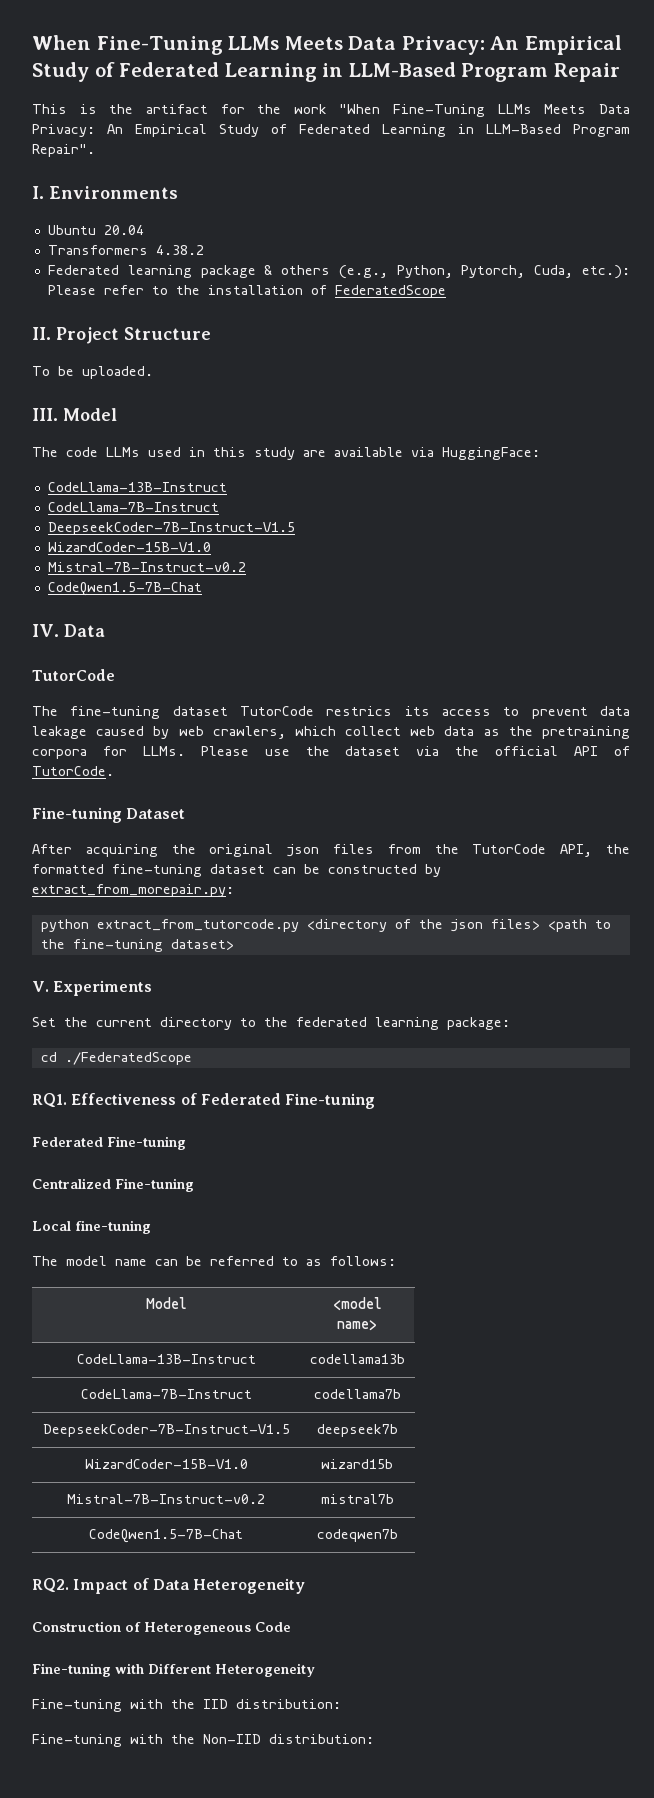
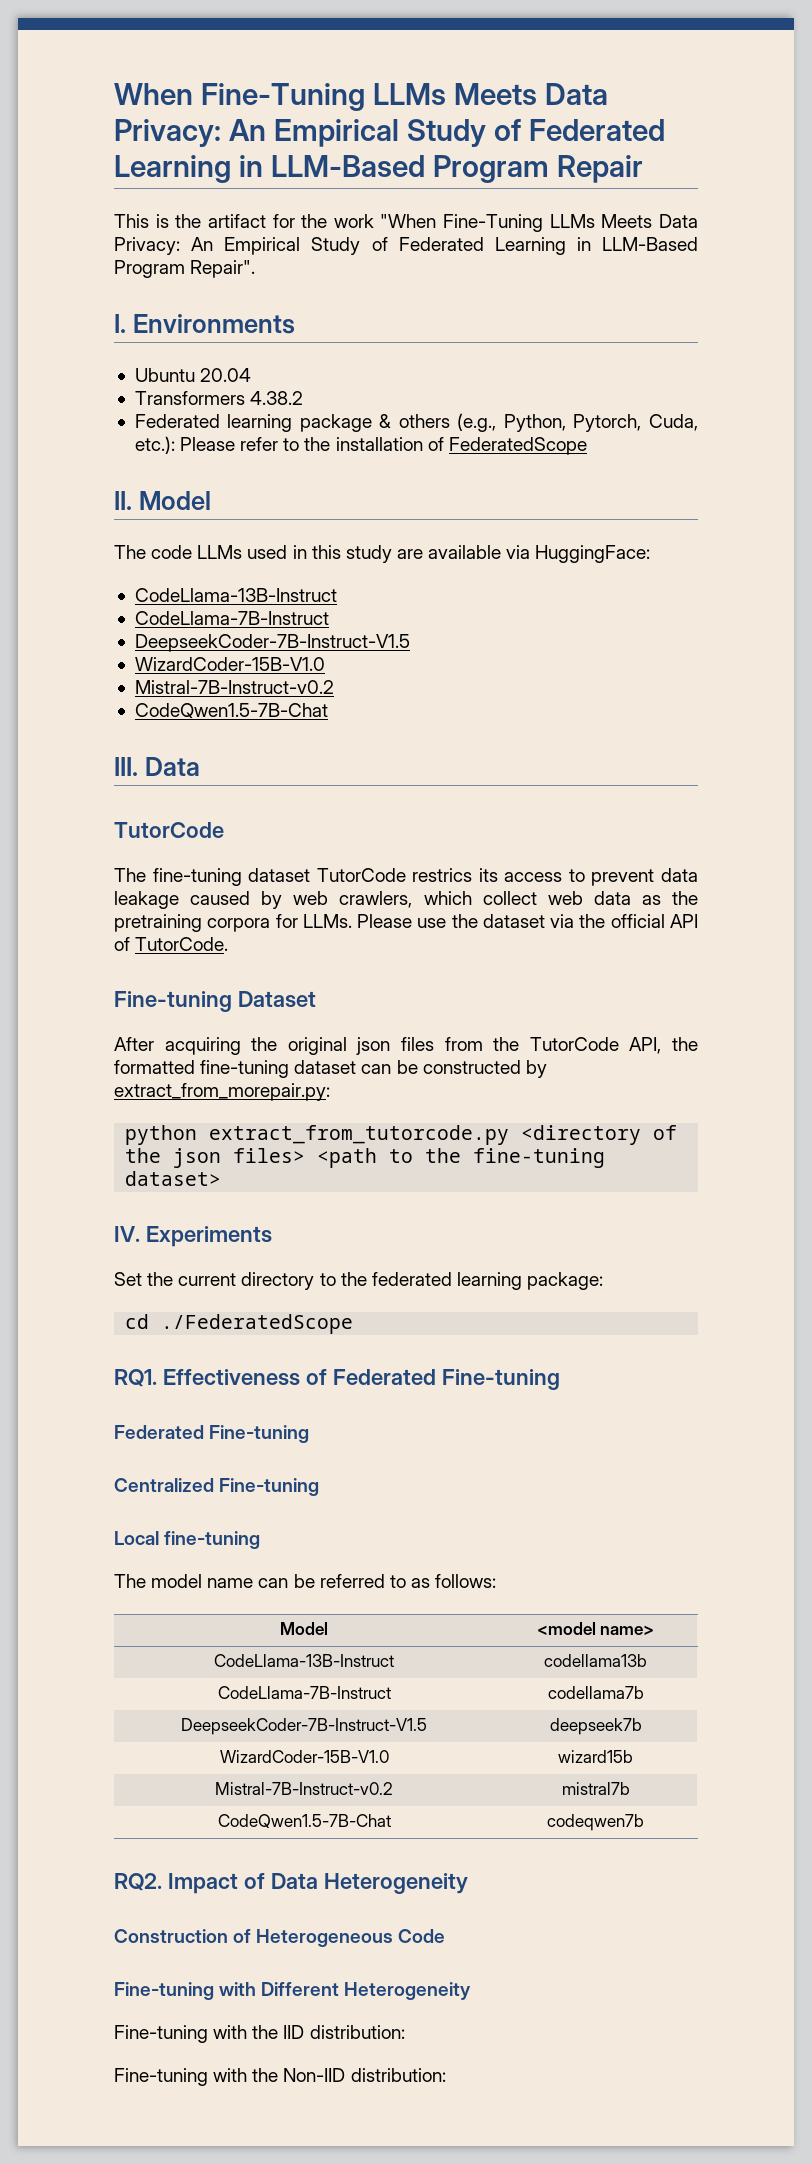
[56,327,211,344] [32,366,153,379] [32,408,58,421] Project Structure // To be uploaded. // III. -> (132, 500) none
[32,624,59,637] IV. -> [114,757,138,776] III.
[32,981,49,992] V. -> [114,1226,140,1242] IV.

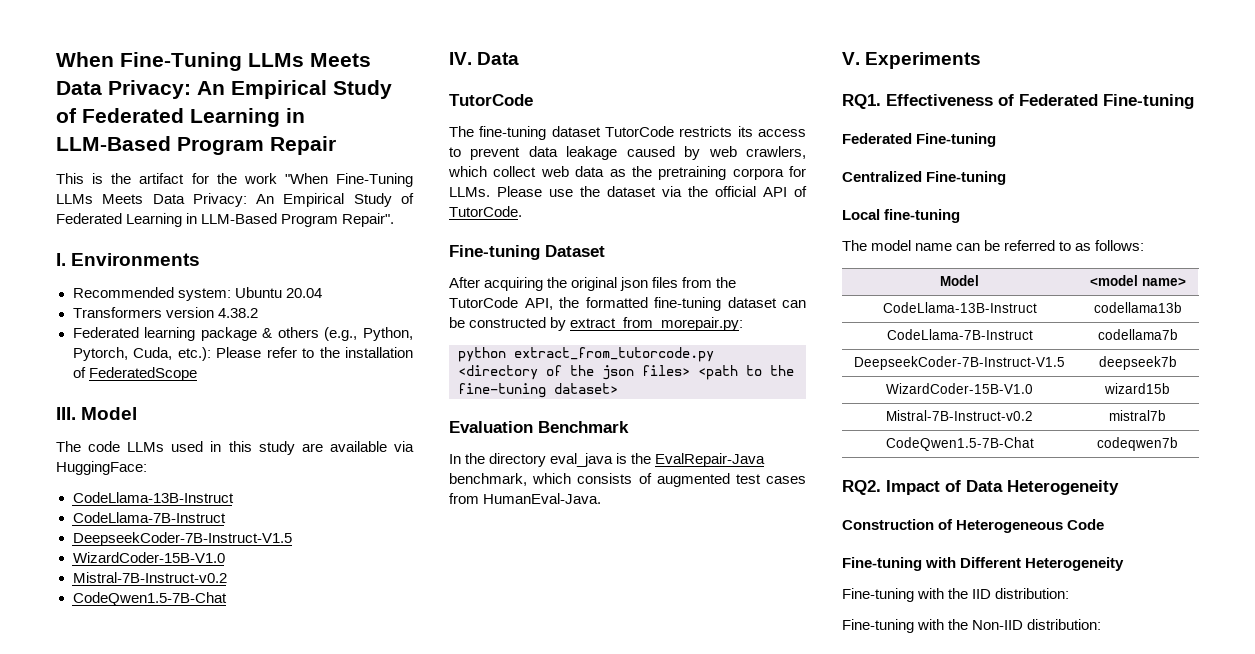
(295, 324) none -> [72,287,231,301] Recommended system:
(245, 398) none -> [165,307,214,318] version
[114,491,132,510] II. -> [56,407,76,420] III.
[114,757,138,776] III. -> [449,52,472,65] IV.
[412,868,473,882] restrics -> [679,126,733,137] restricts
[114,1226,272,1247] [114,1272,604,1290] [125,1314,354,1334] IV. Experiments // Set the current directory to the federated learning package: // cd ./FederatedScope -> [449,421,629,433] [449,453,766,467] [449,473,806,487] [449,493,602,504] [842,52,982,69] Evaluation Benchmark // In the directory eval_java is the EvalRepair-Java benchmark, which consists of augmented test cases from HumanEval-Java. // V. Experiments

